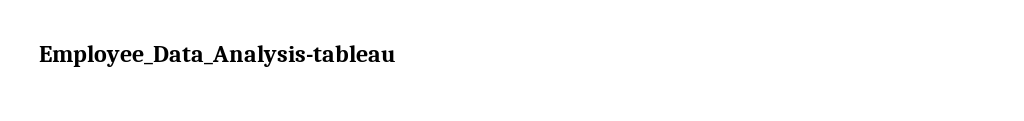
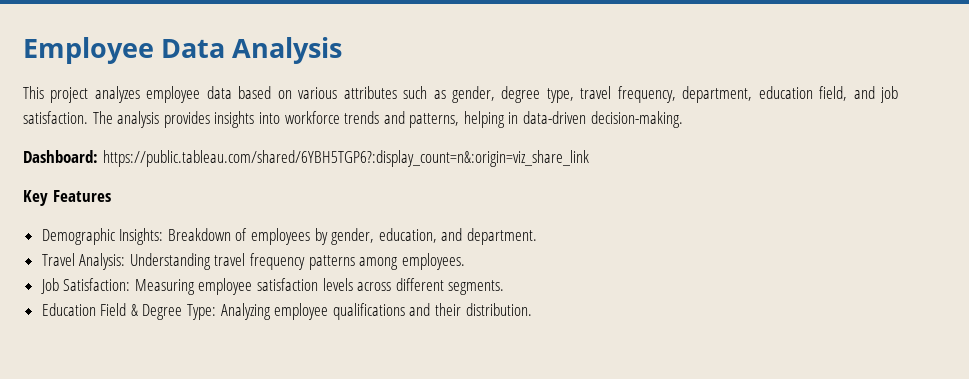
[39,45,396,67] Employee_Data_Analysis-tableau -> [23,37,343,64] [23,86,899,103] [23,111,683,128] [23,150,589,167] [23,190,111,206] [41,228,538,245] [41,253,465,270] [40,278,505,295] [41,303,532,320] Employee Data Analysis // This project analyzes employee data based on various attributes such as gender, degree type, travel frequency, department, education field, and job satisfaction. The analysis provides insights into workforce trends and patterns, helping in data-driven decision-making. // Dashboard: https://public.tableau.com/shared/6YBH5TGP6?:display_count=n&:origin=viz_share_link // Key Features // Demographic Insights: Breakdown of employees by gender, education, and department. // Travel Analysis: Understanding travel frequency patterns among employees. // Job Satisfaction: Measuring employee satisfaction levels across different segments. // Education Field & Degree Type: Analyzing employee qualifications and their distribution.

